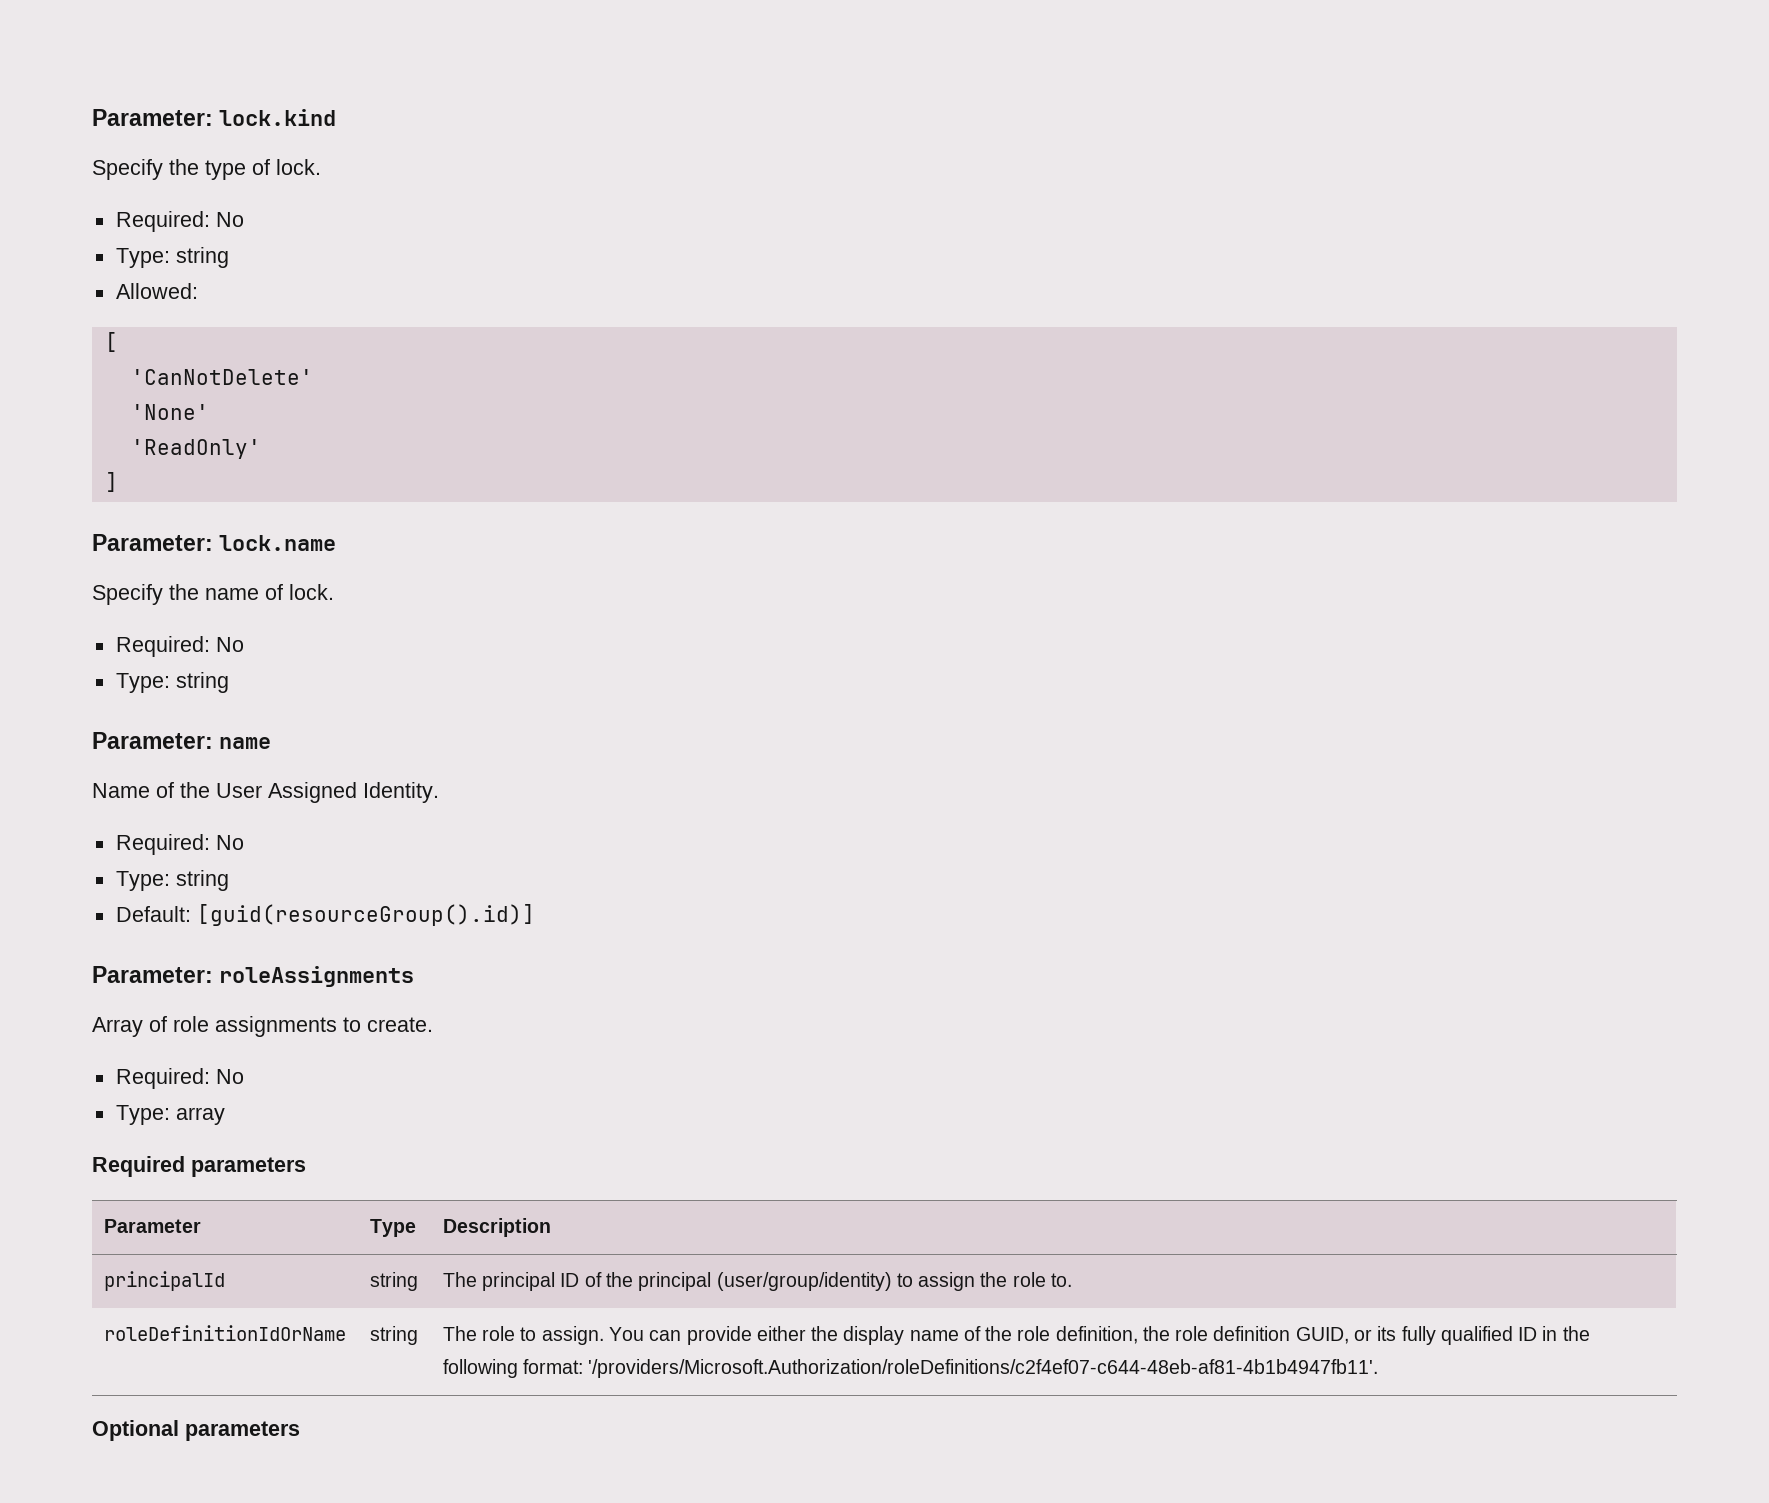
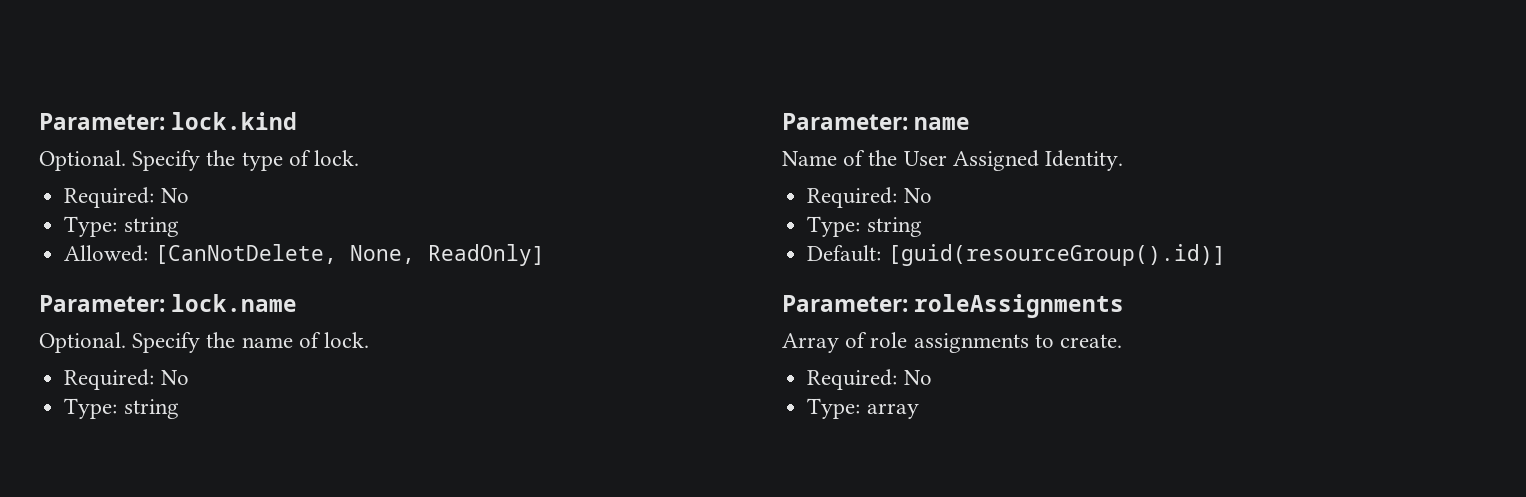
(337, 117) none -> [39,150,126,171] Optional.
[104,332,118,352] [130,369,313,385] [130,404,209,420] [130,439,261,459] [104,472,118,492] // [ // 'CanNotDelete' // 'None' // 'ReadOnly' // ] -> [154,244,545,266] [CanNotDelete, None, ReadOnly]
(337, 543) none -> [39,332,126,353] Optional.
[92,1156,306,1177] [103,1219,201,1233] [369,1219,416,1237] [442,1218,551,1237] [103,1271,225,1291] [369,1272,418,1291] [442,1272,1072,1291] [103,1325,346,1341] [369,1326,418,1345] [442,1326,1590,1345] [442,1359,1379,1378] [92,1420,300,1441] // Required parameters // Parameter | Type | Description // principalId | string | The principal ID of the principal (user/group/identity) to assign the role to. // roleDefinitionIdOrName | string | The role to assign. You can provide either the display name of the role definition, the role definition GUID, or its fully qualified ID in the following format: '/providers/Microsoft.Authorization/roleDefinitions/c2f4ef07-c644-48eb-af81-4b1b4947fb11'. // Optional parameters -> (919, 411) none

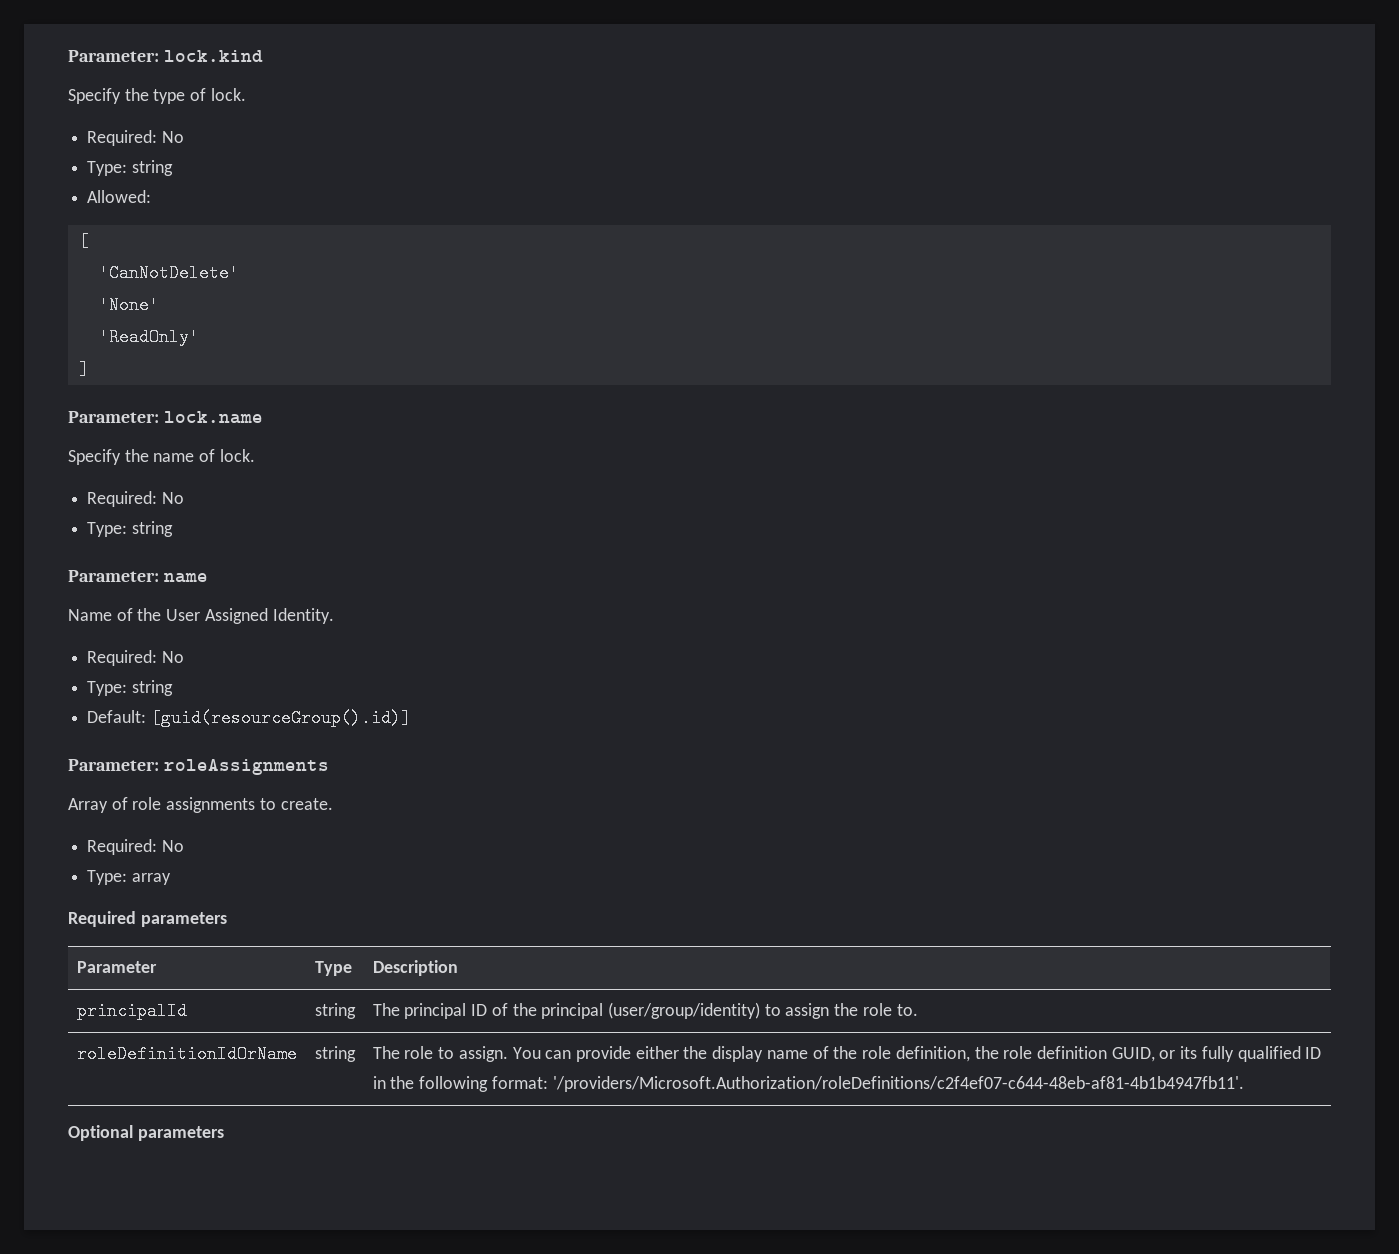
[39,150,126,171] Optional. -> (263, 56) none
[154,244,545,266] [CanNotDelete, None, ReadOnly] -> [78,232,89,250] [98,264,239,282] [98,296,159,314] [98,328,199,346] [78,360,89,378] // [ // 'CanNotDelete' // 'None' // 'ReadOnly' // ]
[39,332,126,353] Optional. -> (263, 417) none
(919, 411) none -> [68,911,227,927] [76,961,157,973] [314,961,352,976] [372,960,458,976] [76,1002,187,1020] [314,1003,356,1019] [372,1002,918,1019] [76,1045,297,1063] [314,1046,356,1062] [372,1046,1322,1062] [372,1076,1244,1092] [68,1125,224,1141] // Required parameters // Parameter | Type | Description // principalId | string | The principal ID of the principal (user/group/identity) to assign the role to. // roleDefinitionIdOrName | string | The role to assign. You can provide either the display name of the role definition, the role definition GUID, or its fully qualified ID in the following format: '/providers/Microsoft.Authorization/roleDefinitions/c2f4ef07-c644-48eb-af81-4b1b4947fb11'. // Optional parameters

